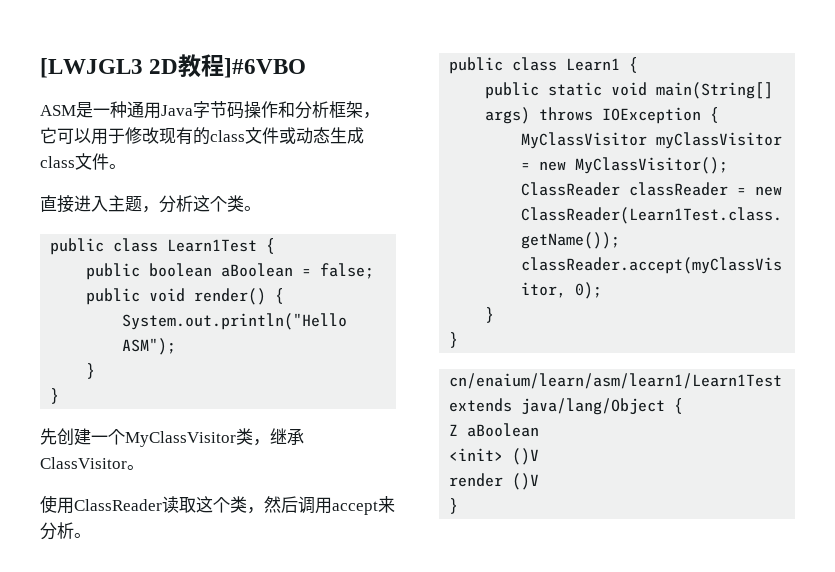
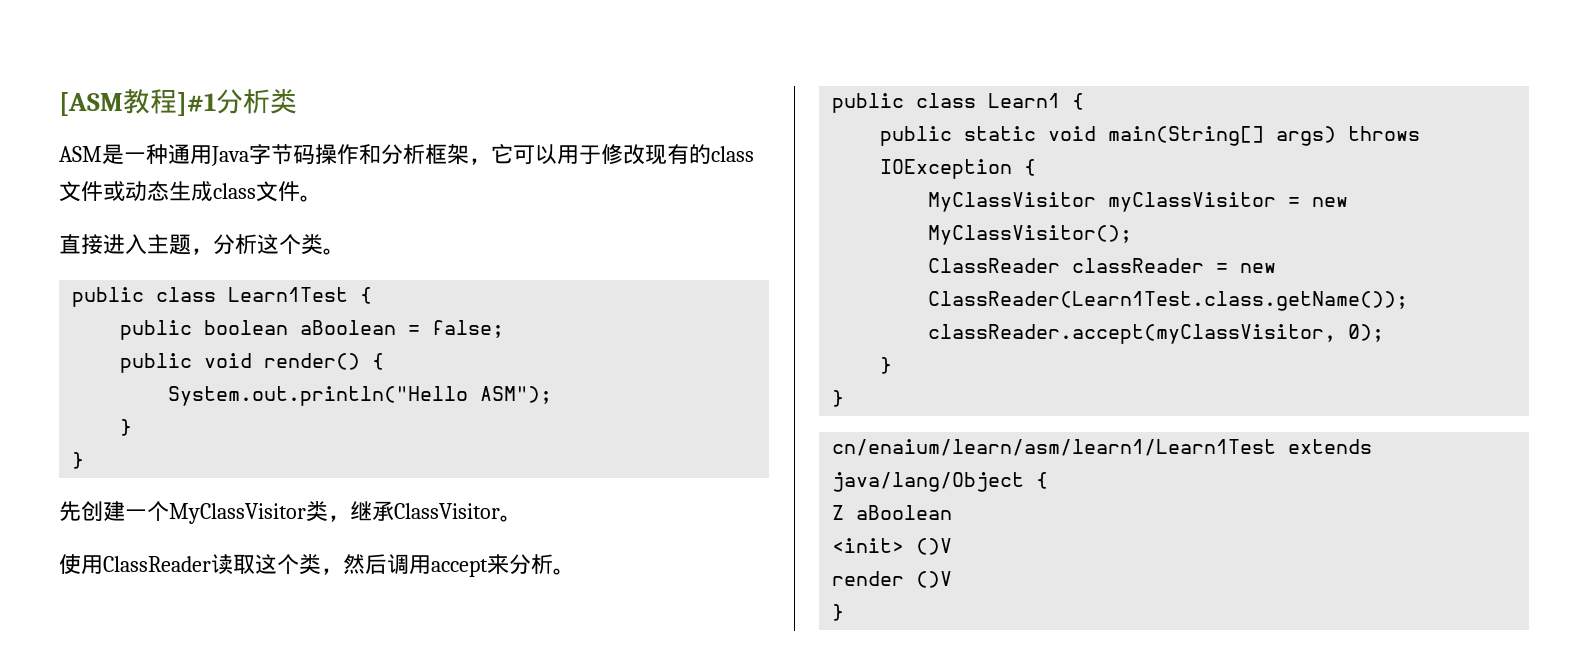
[40,54,307,78] [LWJGL3 2D教程]#6VBO -> [59,88,297,116] [ASM教程]#1分析类

